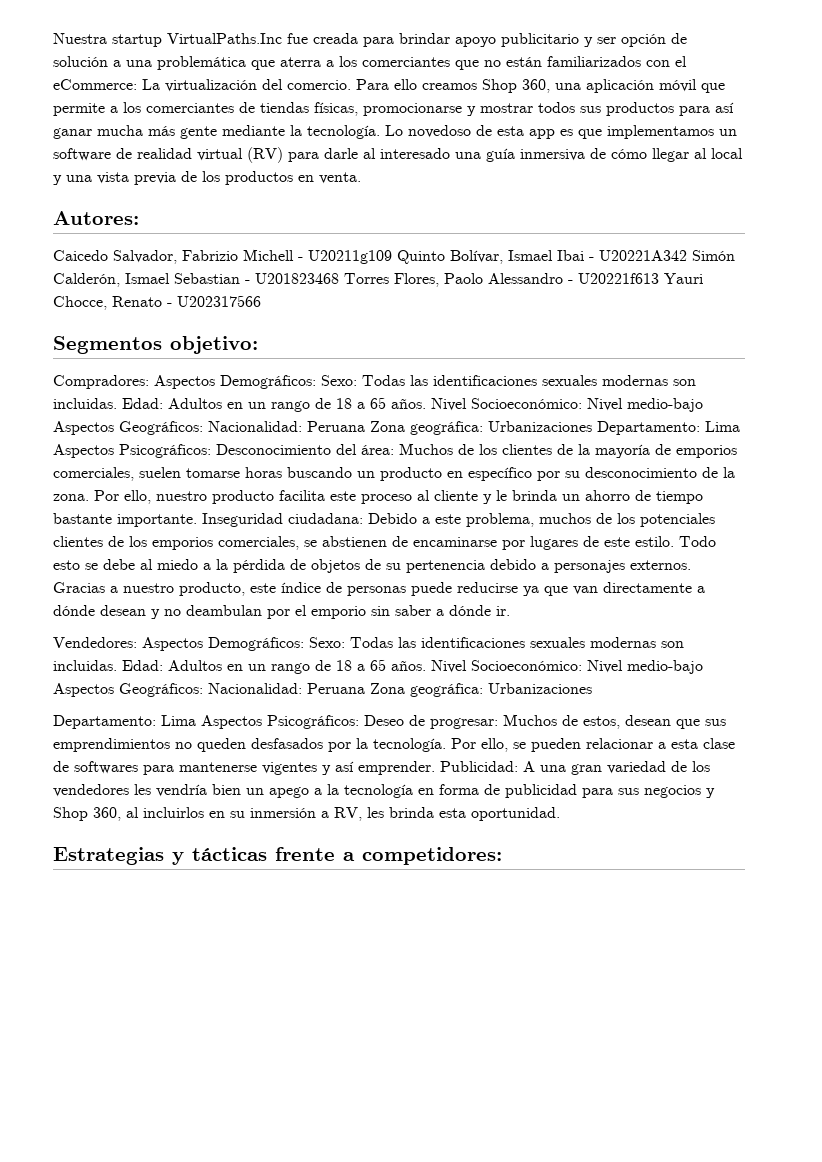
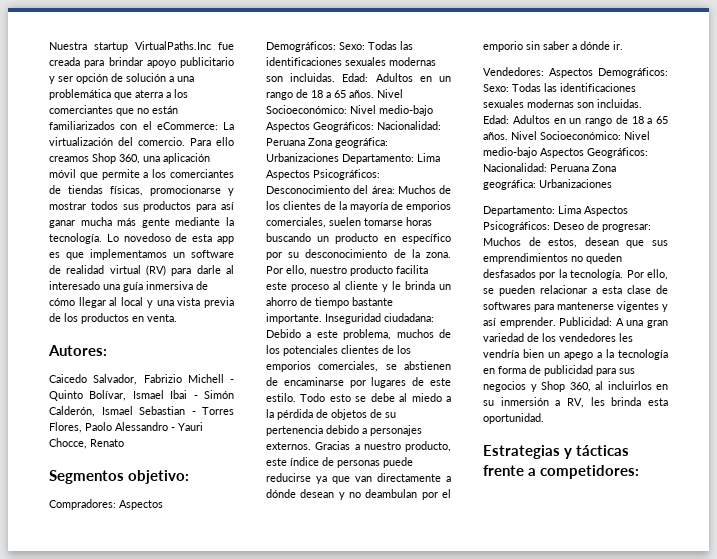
[308,250,392,264] U20211g109 -> (234, 381) none
[599,250,687,261] U20221A342 -> (198, 397) none
[255,273,339,284] U201823468 -> (196, 413) none
[578,273,659,284] U20221f613 -> (175, 429) none
[167,295,261,307] - U202317566 -> (124, 443) none

